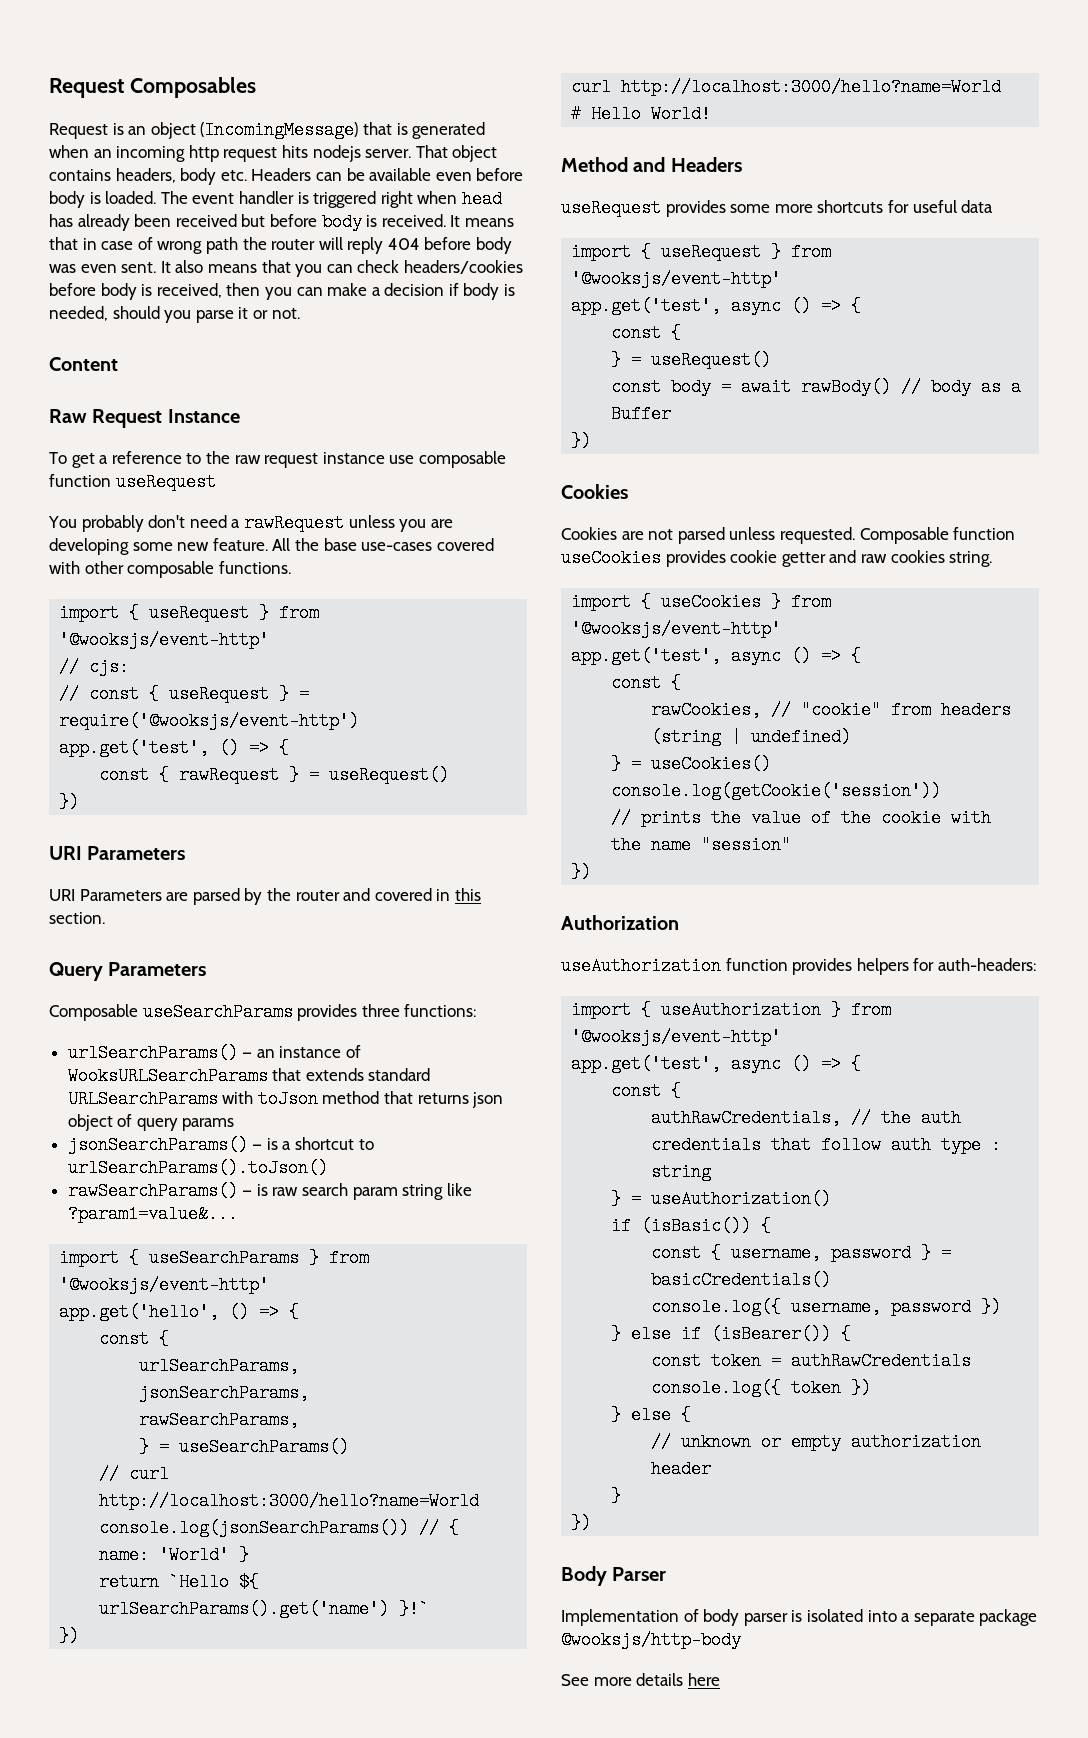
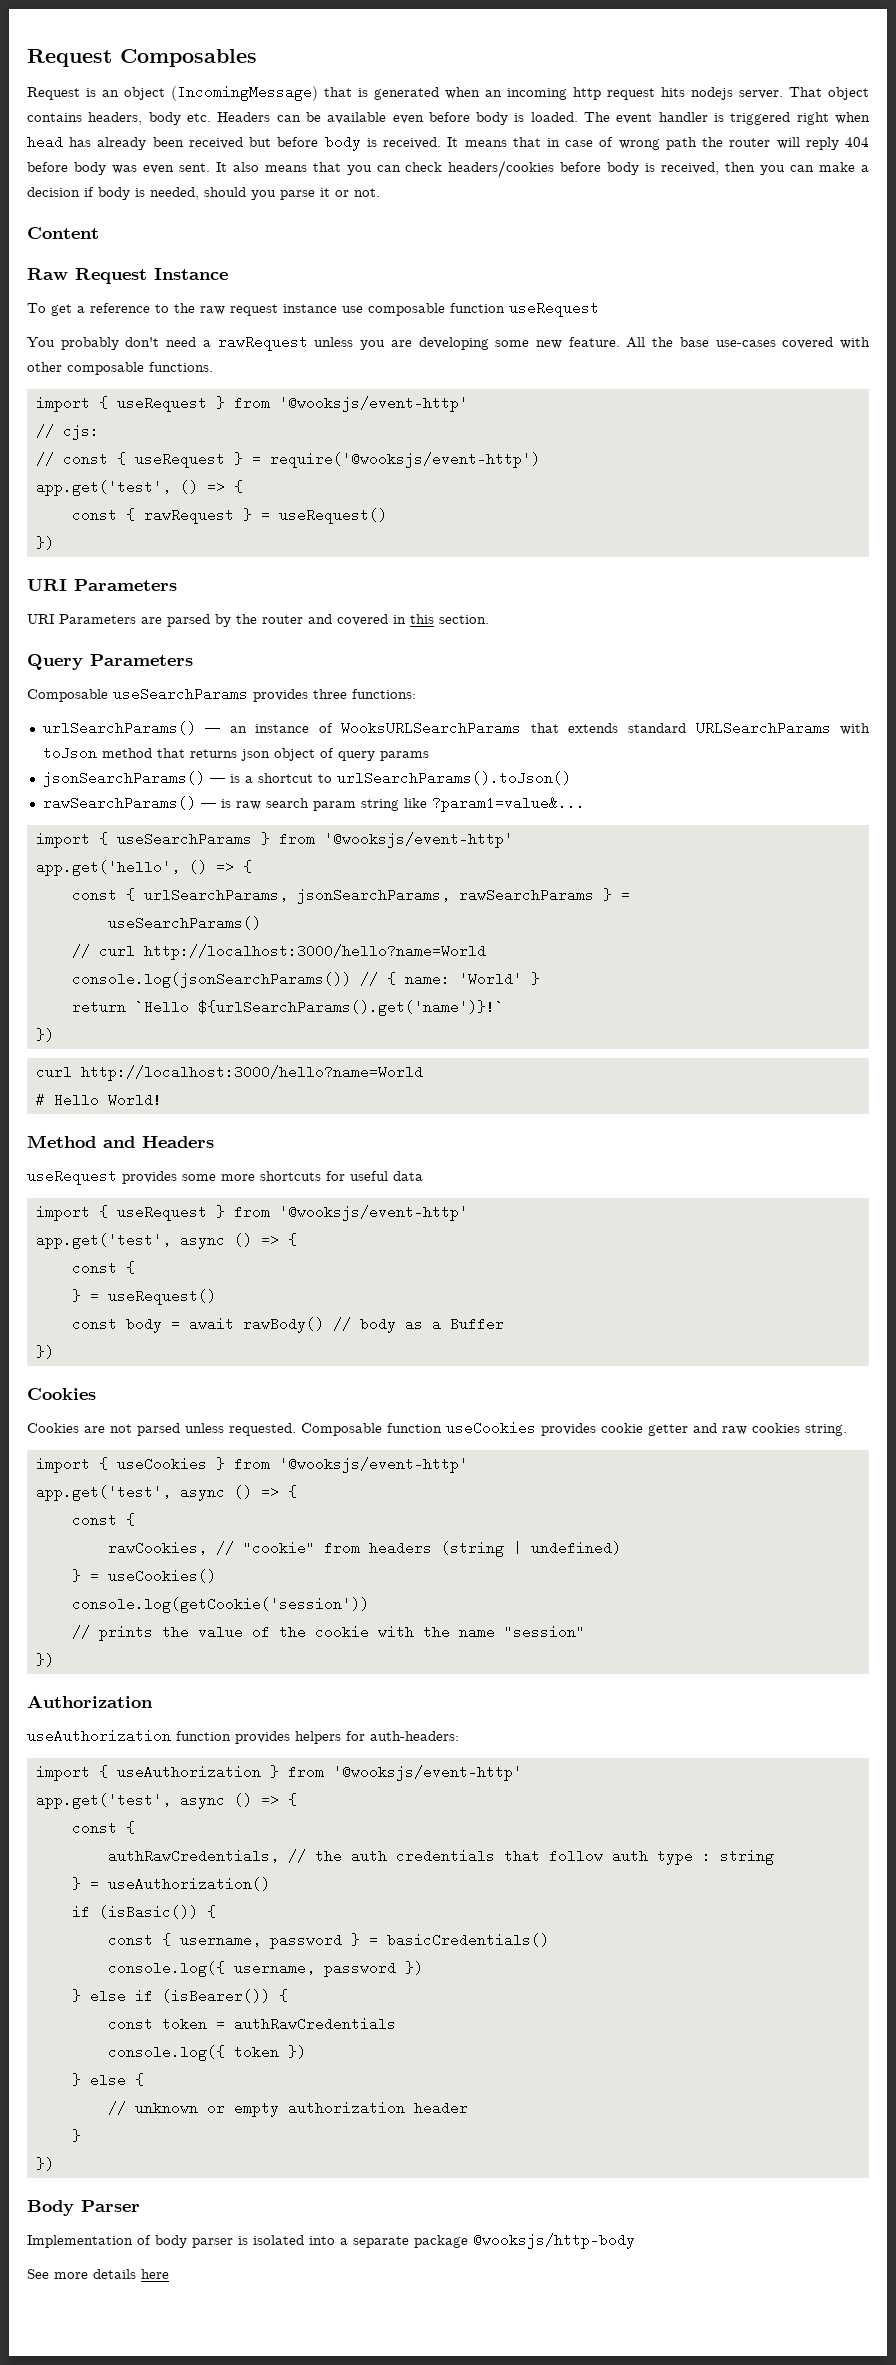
(170, 1339) // -> (135, 894) none
(300, 1366) // -> (288, 895) none
[139,1411,300,1429] [139,1438,170,1456] // rawSearchParams, // } = -> [458,888,630,902] rawSearchParams } = //
[239,1573,260,1591] [99,1600,430,1618] ${ urlSearchParams().get('name') }!` -> [197,1000,504,1016] ${urlSearchParams().get('name')}!`

